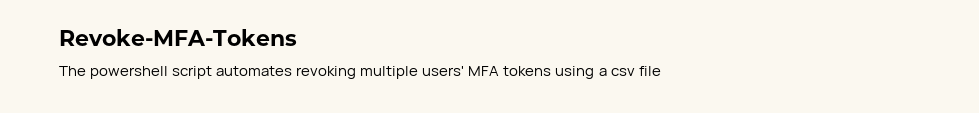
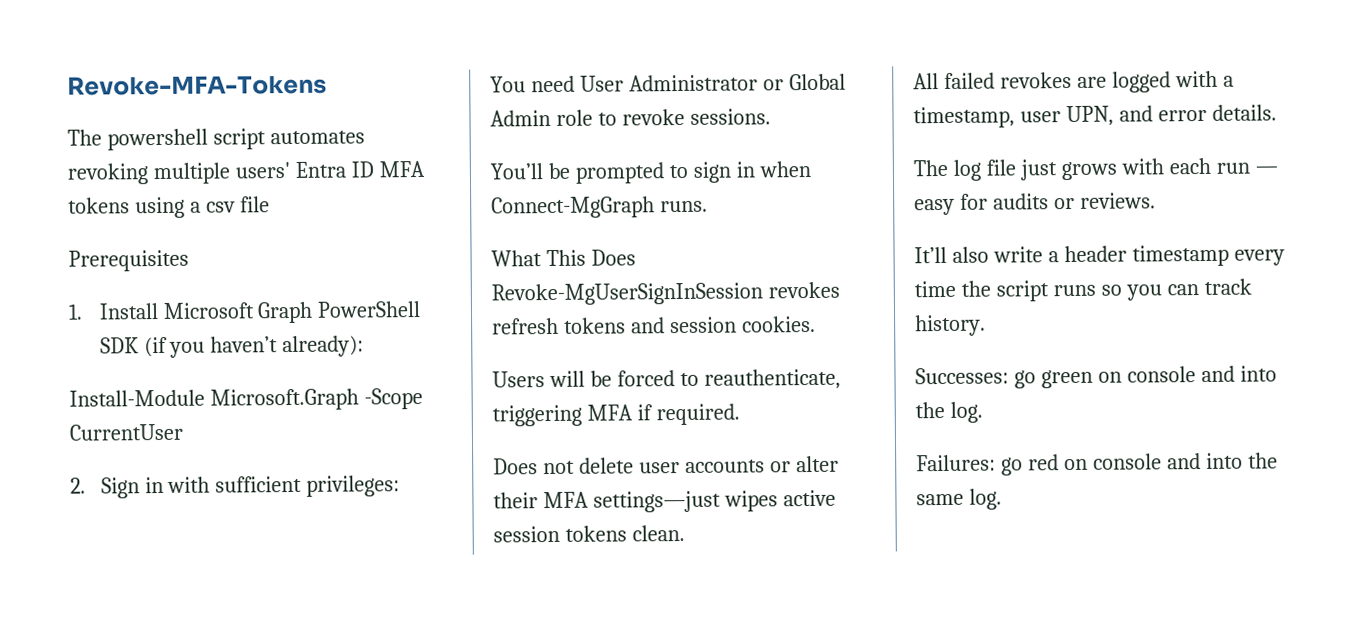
(465, 71) none -> [294,161,374,178] Entra ID
(661, 71) none -> [68,249,189,272] [68,301,422,324] [99,335,365,358] [69,387,423,411] [69,423,183,441] [70,475,401,499] [490,73,846,93] [490,108,771,127] [490,161,811,184] [491,196,708,219] [491,249,636,267] [491,281,840,306] [492,315,816,335] [492,368,841,390] [492,403,740,427] [493,455,839,475] [493,489,836,513] [493,524,685,543] [913,70,1234,93] [913,104,1277,129] [913,157,1278,181] [914,192,1156,216] [914,244,1285,267] [914,278,1252,302] [915,314,986,337] [915,365,1277,389] [915,401,983,423] [916,452,1278,476] [916,488,1002,510] // Prerequisites // 1. Install Microsoft Graph PowerShell SDK (if you haven’t already): // Install-Module Microsoft.Graph -Scope CurrentUser // 2. Sign in with sufficient privileges: // You need User Administrator or Global Admin role to revoke sessions. // You’ll be prompted to sign in when Connect-MgGraph runs. // What This Does Revoke-MgUserSignInSession revokes refresh tokens and session cookies. // Users will be forced to reauthenticate, triggering MFA if required. // Does not delete user accounts or alter their MFA settings—just wipes active session tokens clean. // All failed revokes are logged with a timestamp, user UPN, and error details. // The log file just grows with each run — easy for audits or reviews. // It’ll also write a header timestamp every time the script runs so you can track history. // Successes: go green on console and into the log. // Failures: go red on console and into the same log.

